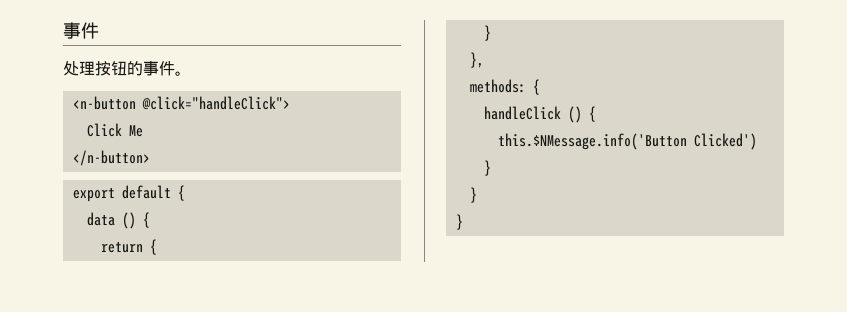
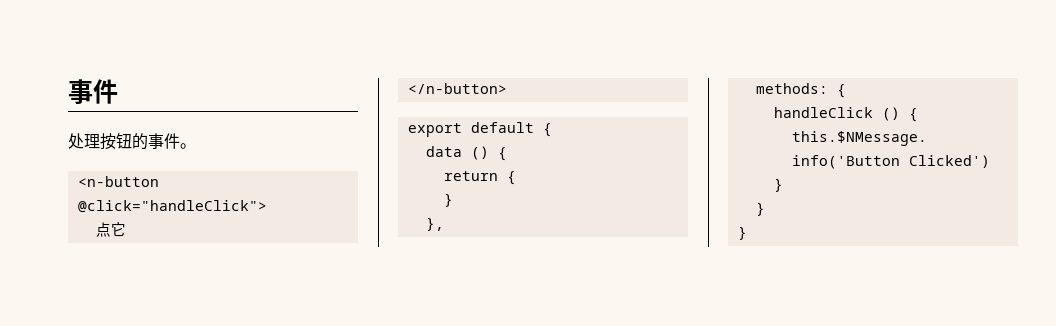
[86,123,143,137] Click Me -> [95,222,126,237] 点它

